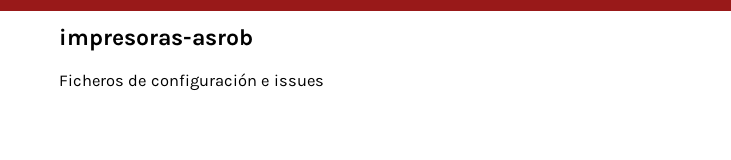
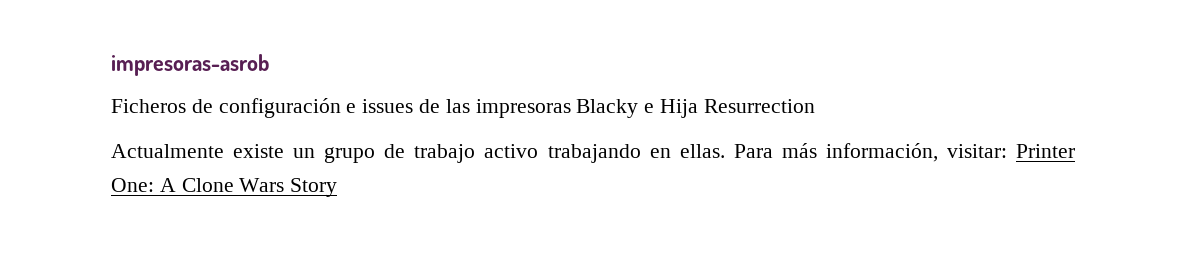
(324, 80) none -> [419,99,815,118] [111,143,1075,163] [111,178,338,197] de las impresoras Blacky e Hija Resurrection // Actualmente existe un grupo de trabajo activo trabajando en ellas. Para más información, visitar: Printer One: A Clone Wars Story

